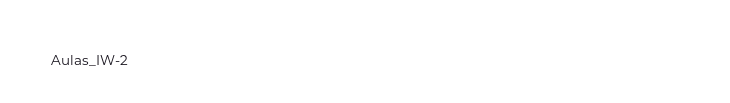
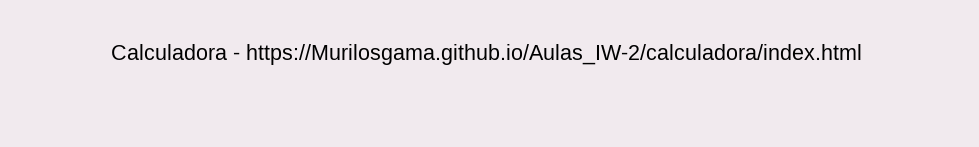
[51,55,128,66] Aulas_IW-2 -> [111,44,862,65] Calculadora - https://Murilosgama.github.io/Aulas_IW-2/calculadora/index.html

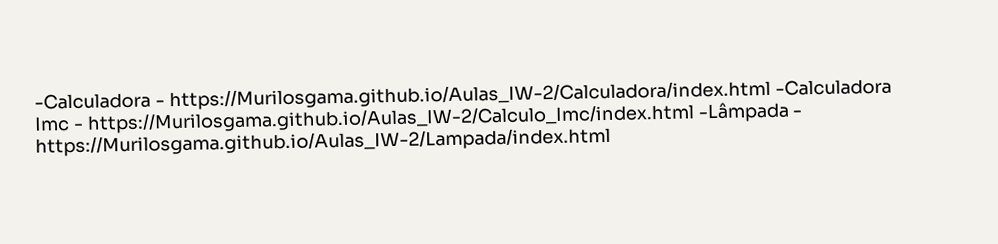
[111,44,862,65] Calculadora - https://Murilosgama.github.io/Aulas_IW-2/calculadora/index.html -> [34,78,892,111] [34,101,803,134] [35,126,611,157] -Calculadora - https://Murilosgama.github.io/Aulas_IW-2/Calculadora/index.html -Calculadora Imc - https://Murilosgama.github.io/Aulas_IW-2/Calculo_Imc/index.html -Lâmpada - https://Murilosgama.github.io/Aulas_IW-2/Lampada/index.html

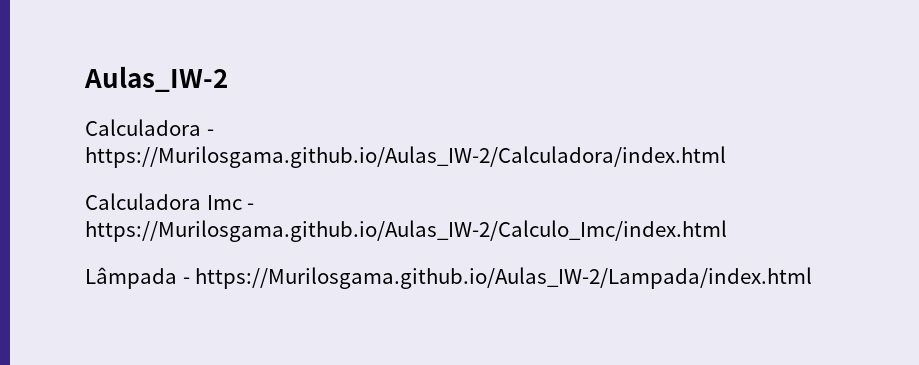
[34,92,151,110] -Calculadora -> [84,66,228,92] [85,119,201,136] Aulas_IW-2 // Calculadora
[774,78,892,96] -Calculadora -> [85,193,201,210] // Calculadora
[697,101,790,123] -Lâmpada -> [85,267,177,289] // Lâmpada

